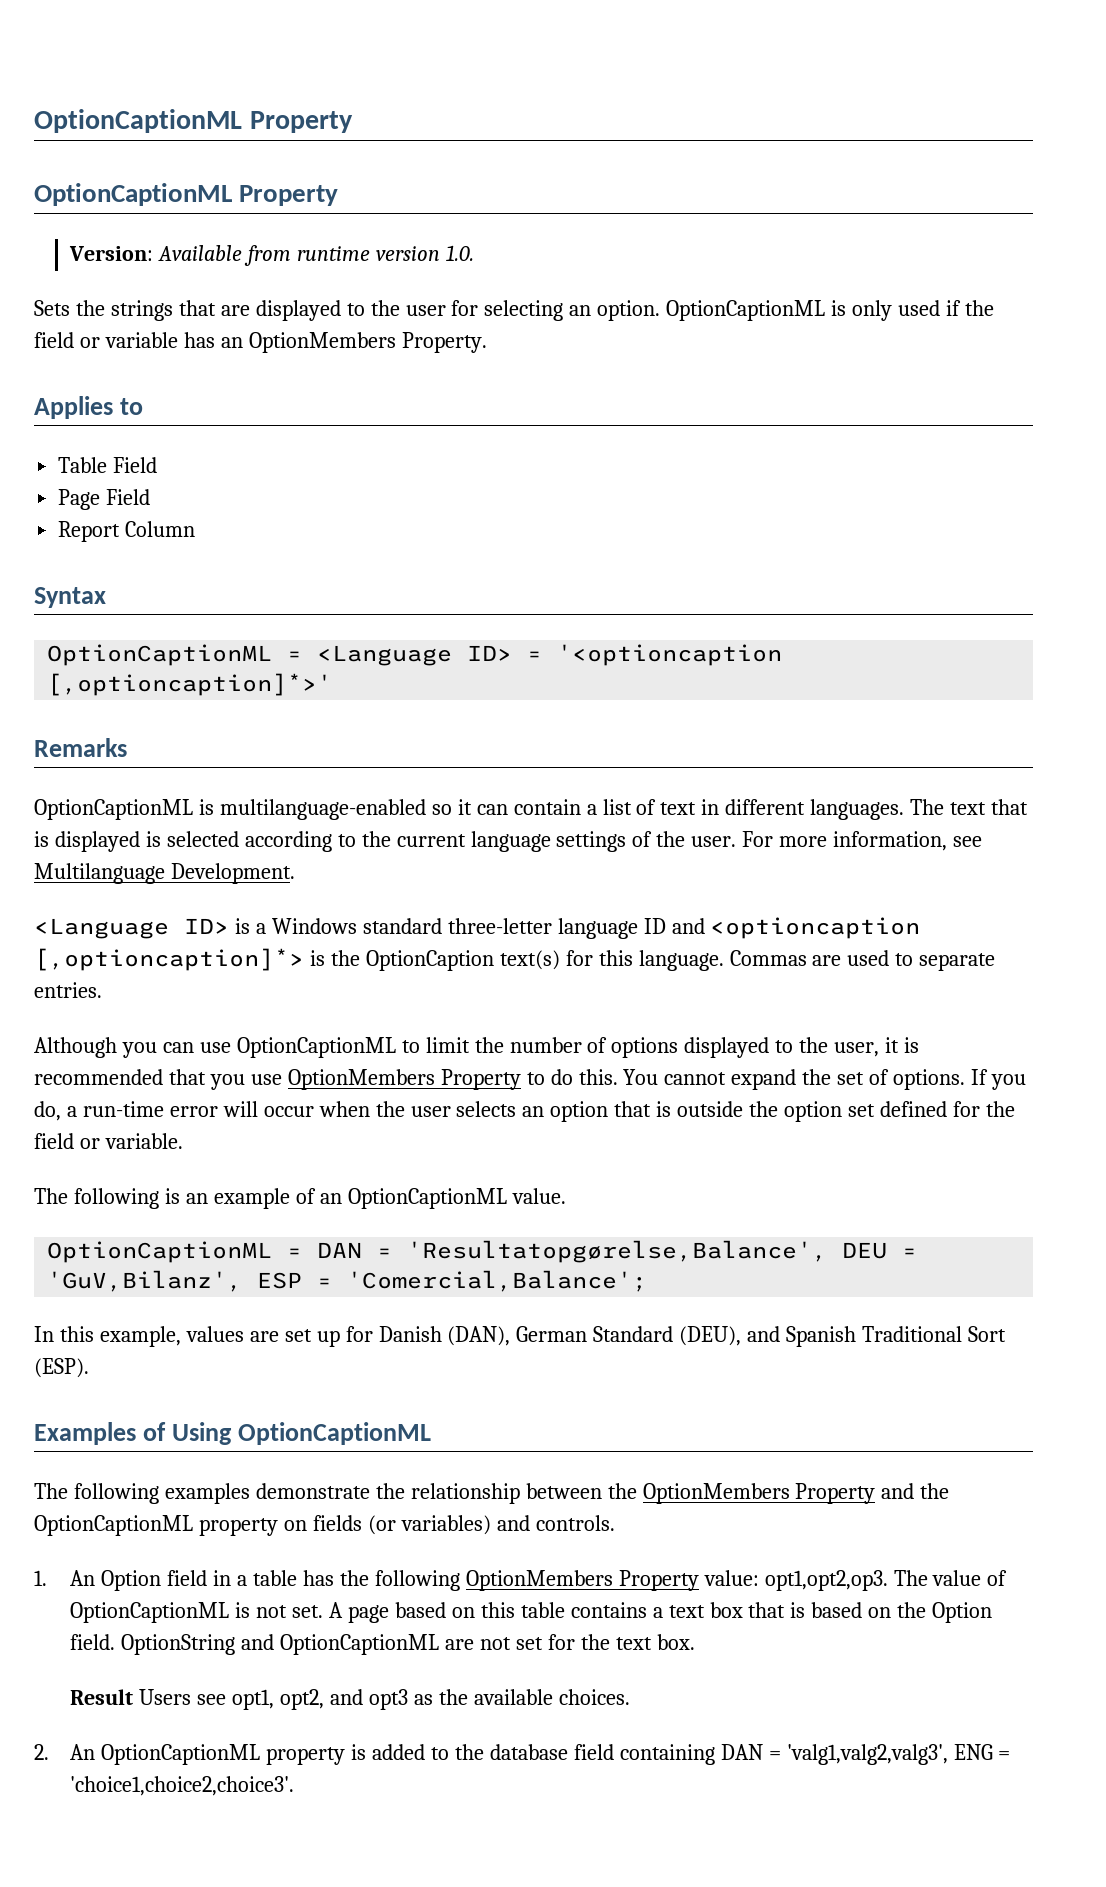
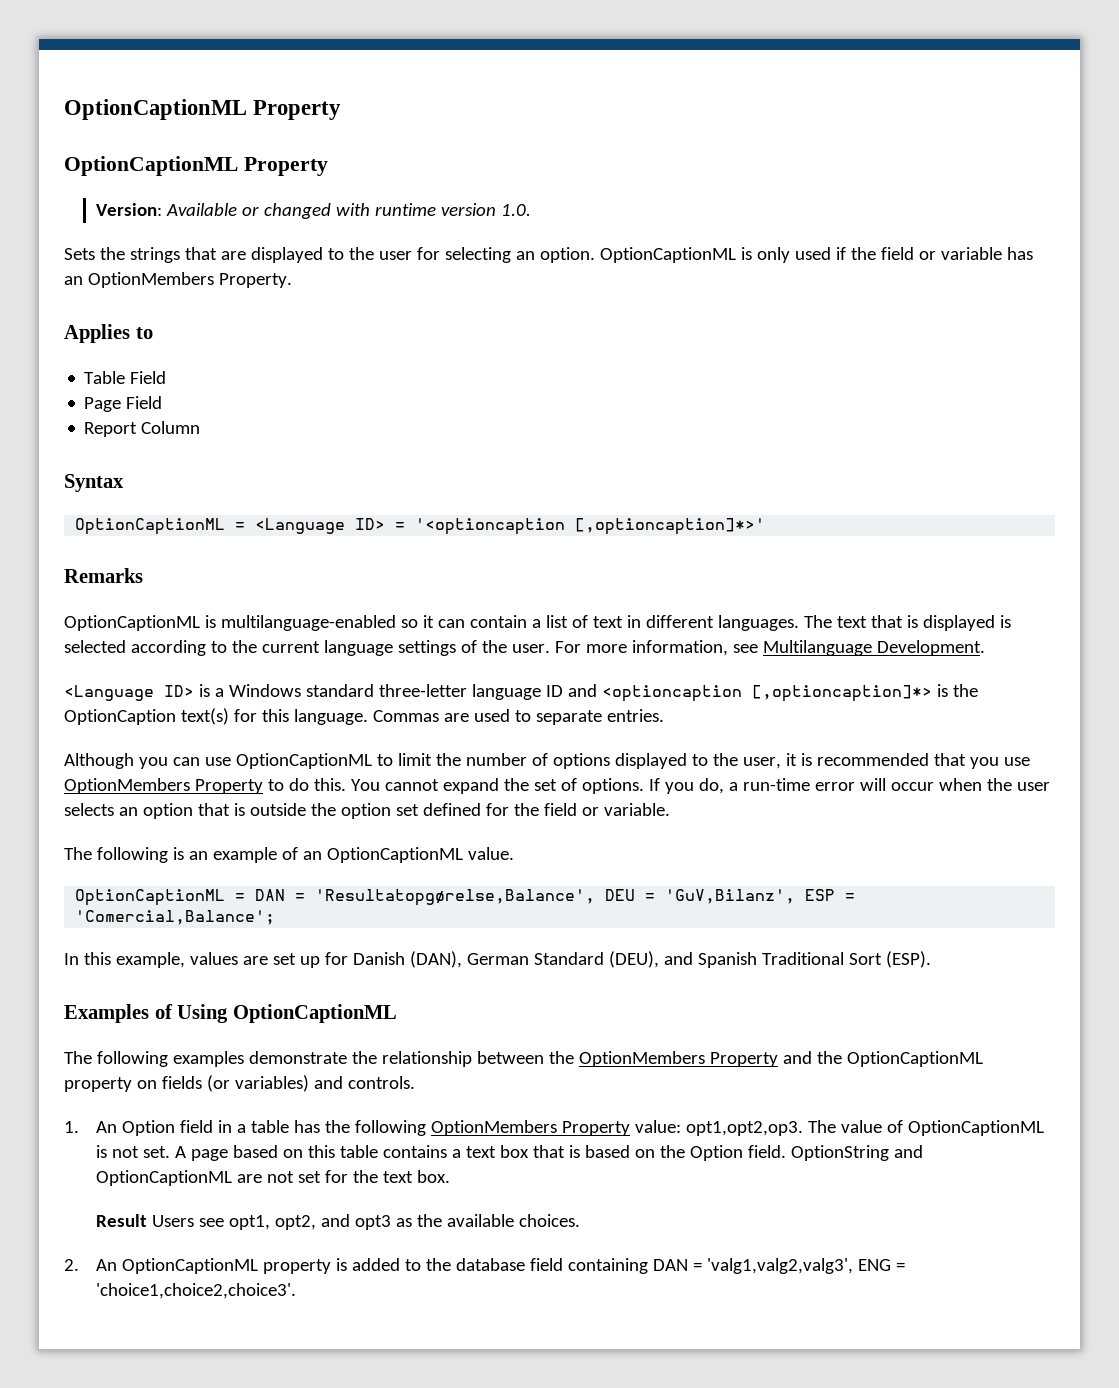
[244,245,292,266] from -> [242,203,371,219] or changed with

